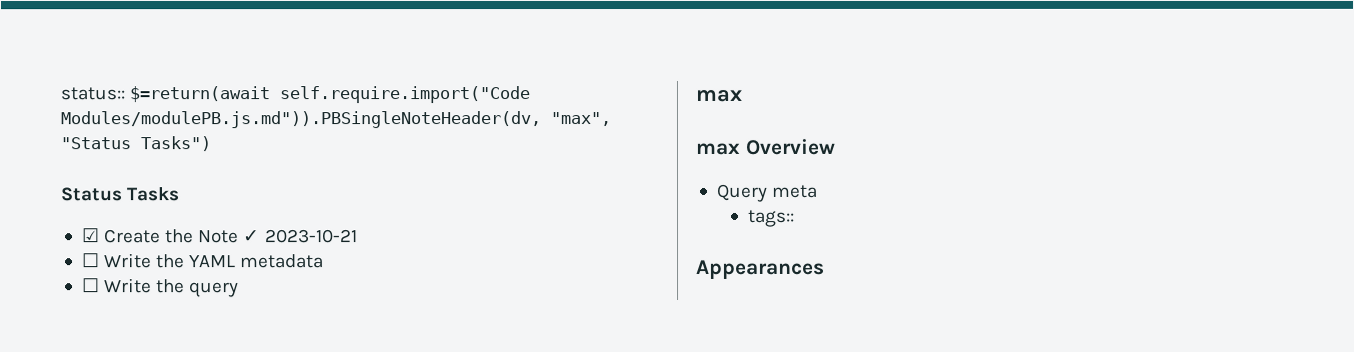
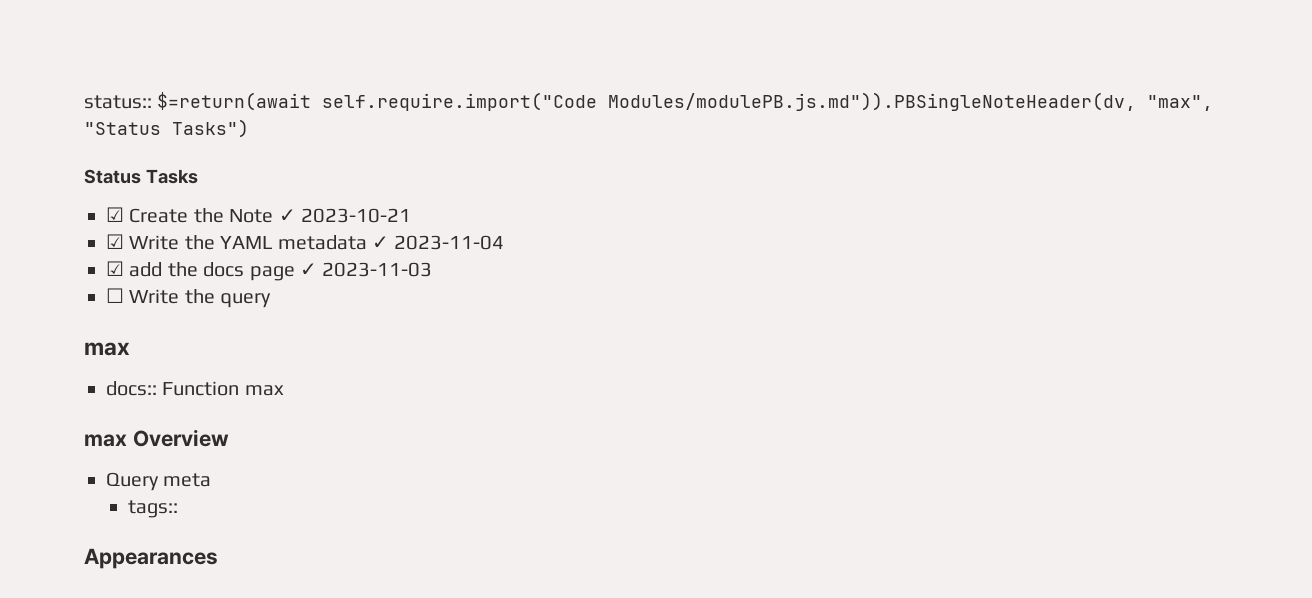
[81,253,100,268] ☐ -> [106,234,124,249] ☑
(325, 261) none -> [372,235,505,250] [106,261,433,281] ✓ 2023-11-04 // ☑ add the docs page ✓ 2023-11-03
(742, 95) none -> [106,381,284,396] // docs:: Function max

